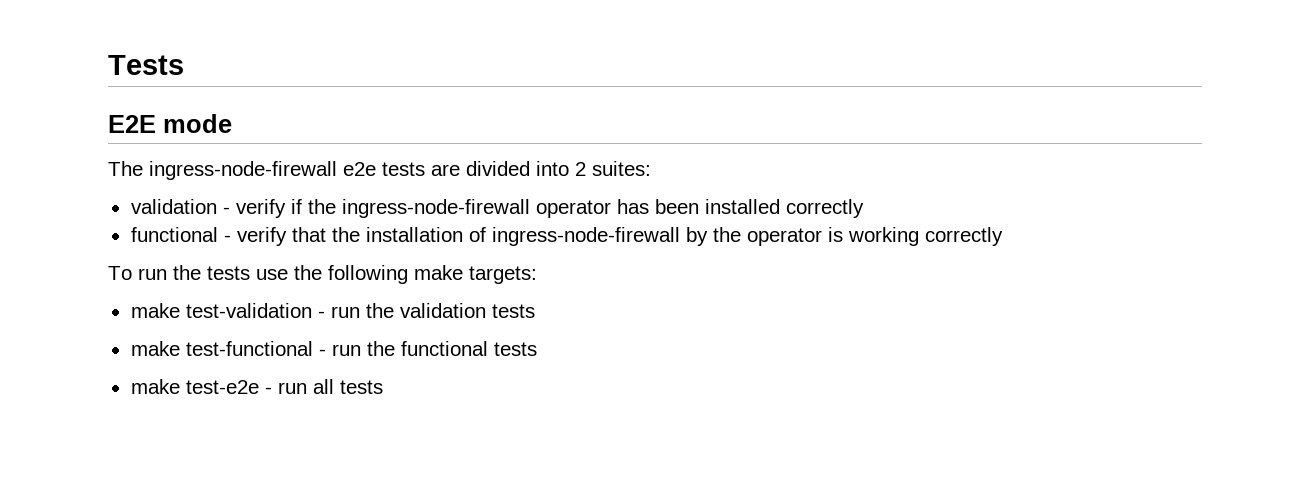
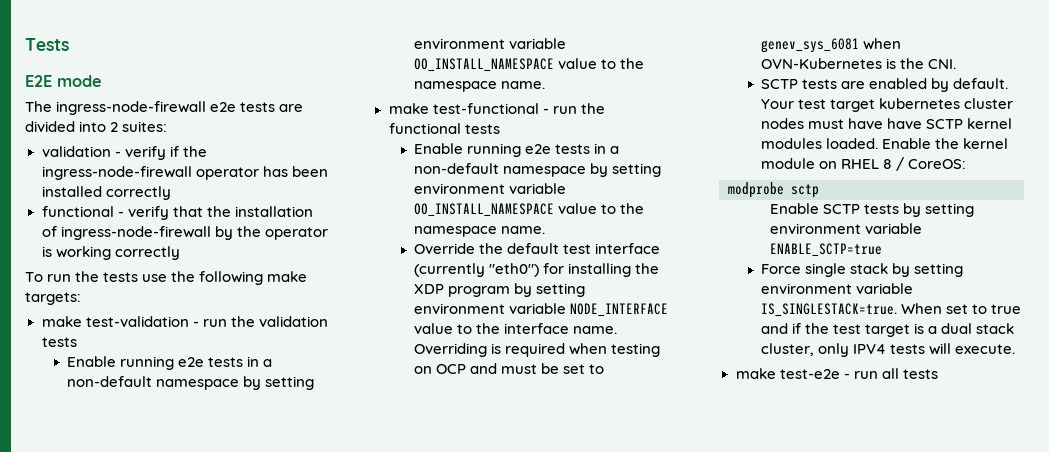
(535, 311) none -> [67,356,273,370] [67,376,315,390] [414,38,567,49] [414,58,645,72] [414,81,546,92] // Enable running e2e tests in a non-default namespace by setting environment variable OO_INSTALL_NAMESPACE value to the namespace name.
(537, 349) none -> [414,143,620,157] [414,163,662,177] [414,183,567,194] [414,203,645,217] [414,226,546,237] [414,243,661,254] [414,263,660,277] [414,283,586,297] [414,303,669,317] [414,323,618,334] [414,343,661,357] [414,363,605,374] [761,38,902,53] [761,58,957,69] [761,78,1009,92] [761,98,1014,112] [761,118,1013,129] [761,138,1009,149] [761,157,967,171] [728,182,819,198] [770,203,975,217] [770,223,923,234] [770,243,883,257] [761,263,964,277] [761,283,914,294] [761,303,1022,317] [761,323,1015,337] [761,343,1016,357] // Enable running e2e tests in a non-default namespace by setting environment variable OO_INSTALL_NAMESPACE value to the namespace name. // Override the default test interface (currently "eth0") for installing the XDP program by setting environment variable NODE_INTERFACE value to the interface name. Overriding is required when testing on OCP and must be set to genev_sys_6081 when OVN-Kubernetes is the CNI. // SCTP tests are enabled by default. Your test target kubernetes cluster nodes must have have SCTP kernel modules loaded. Enable the kernel module on RHEL 8 / CoreOS: // modprobe sctp // Enable SCTP tests by setting environment variable ENABLE_SCTP=true // Force single stack by setting environment variable IS_SINGLESTACK=true. When set to true and if the test target is a dual stack cluster, only IPV4 tests will execute.

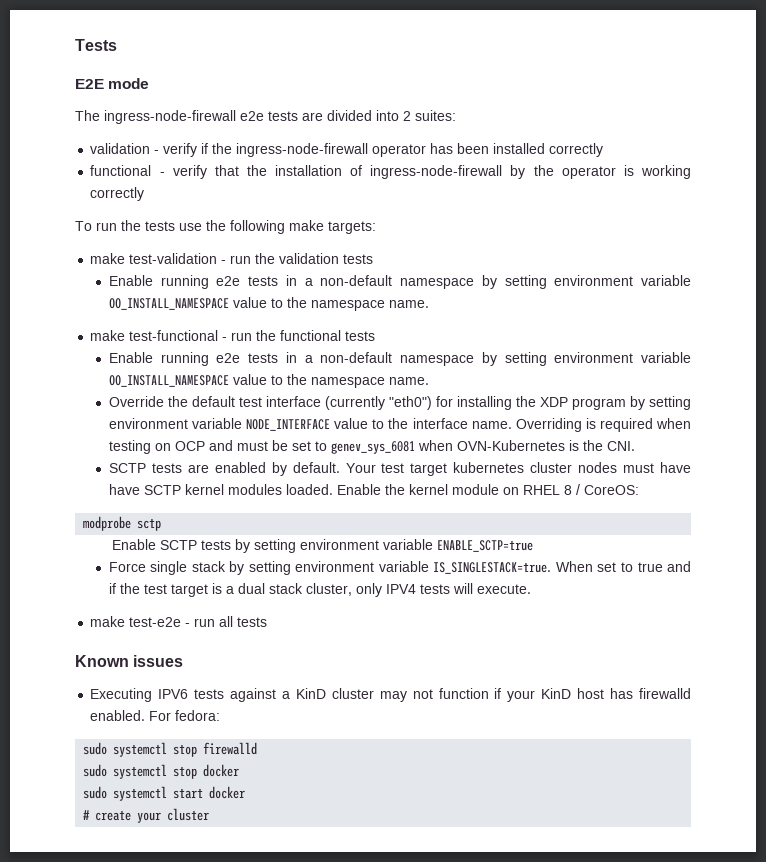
(938, 374) none -> [75,655,184,667] [90,688,692,702] [90,710,221,721] [83,742,258,757] [83,764,240,779] [83,786,246,801] [83,808,210,823] // Known issues // Executing IPV6 tests against a KinD cluster may not function if your KinD host has firewalld enabled. For fedora: // sudo systemctl stop firewalld // sudo systemctl stop docker // sudo systemctl start docker // # create your cluster

